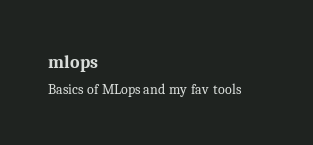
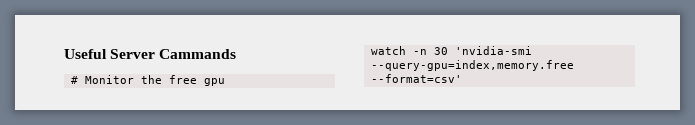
[48,55,98,72] [48,83,242,97] mlops // Basics of MLops and my fav tools -> [64,49,237,59] [70,75,225,86] [370,46,532,55] [370,60,574,71] [370,74,462,83] Useful Server Cammands // # Monitor the free gpu // watch -n 30 'nvidia-smi --query-gpu=index,memory.free --format=csv'

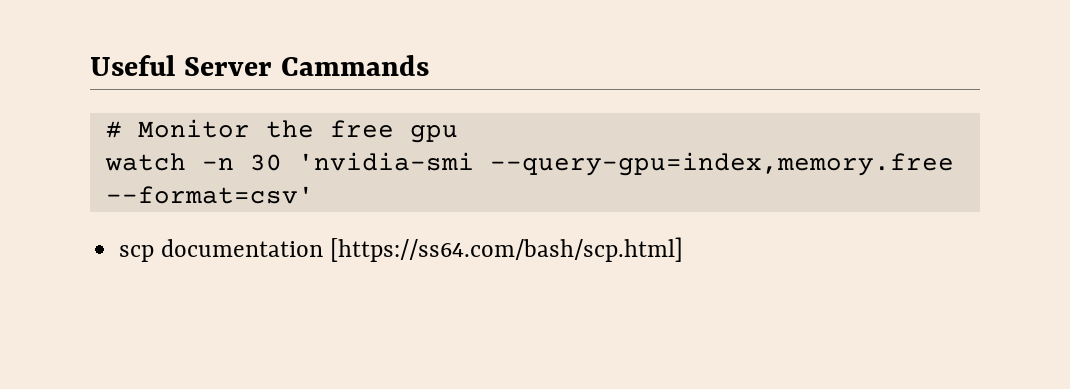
(462, 78) none -> [119,237,684,262] // scp documentation [https://ss64.com/bash/scp.html]

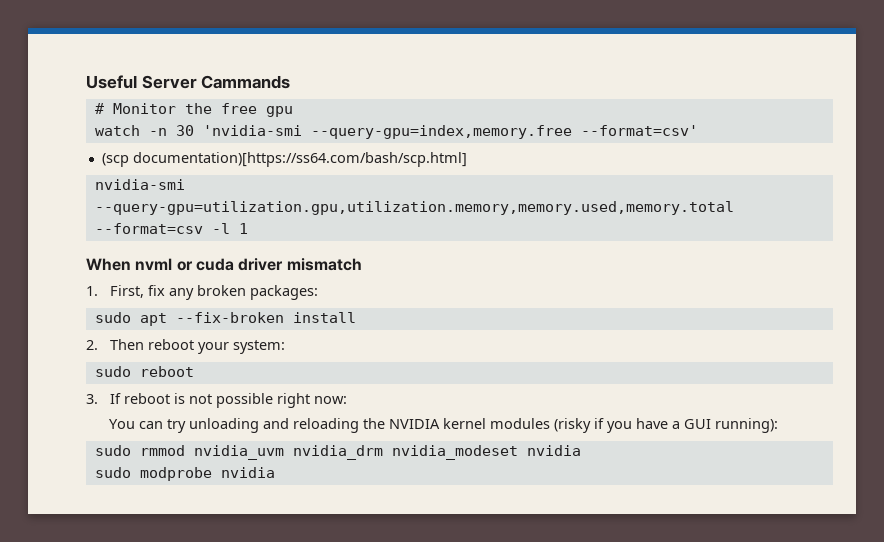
[119,237,684,262] scp documentation [https://ss64.com/bash/scp.html] -> [101,152,467,167] [94,179,185,190] [94,201,734,215] [94,223,248,234] [86,258,362,271] [86,285,318,300] [94,312,356,326] [86,339,285,354] [94,366,194,377] [86,393,347,408] [108,418,778,433] [94,445,581,460] [94,467,275,481] (scp documentation)[https://ss64.com/bash/scp.html] // nvidia-smi --query-gpu=utilization.gpu,utilization.memory,memory.used,memory.total --format=csv -l 1 // When nvml or cuda driver mismatch // 1. First, fix any broken packages: // sudo apt --fix-broken install // 2. Then reboot your system: // sudo reboot // 3. If reboot is not possible right now: // You can try unloading and reloading the NVIDIA kernel modules (risky if you have a GUI running): // sudo rmmod nvidia_uvm nvidia_drm nvidia_modeset nvidia // sudo modprobe nvidia

